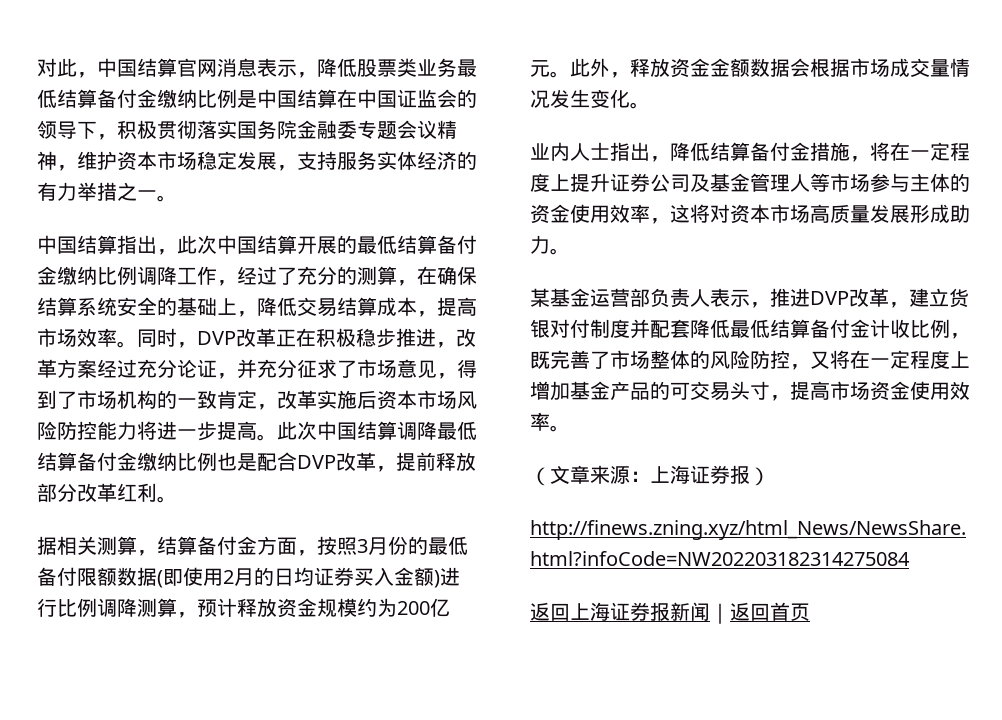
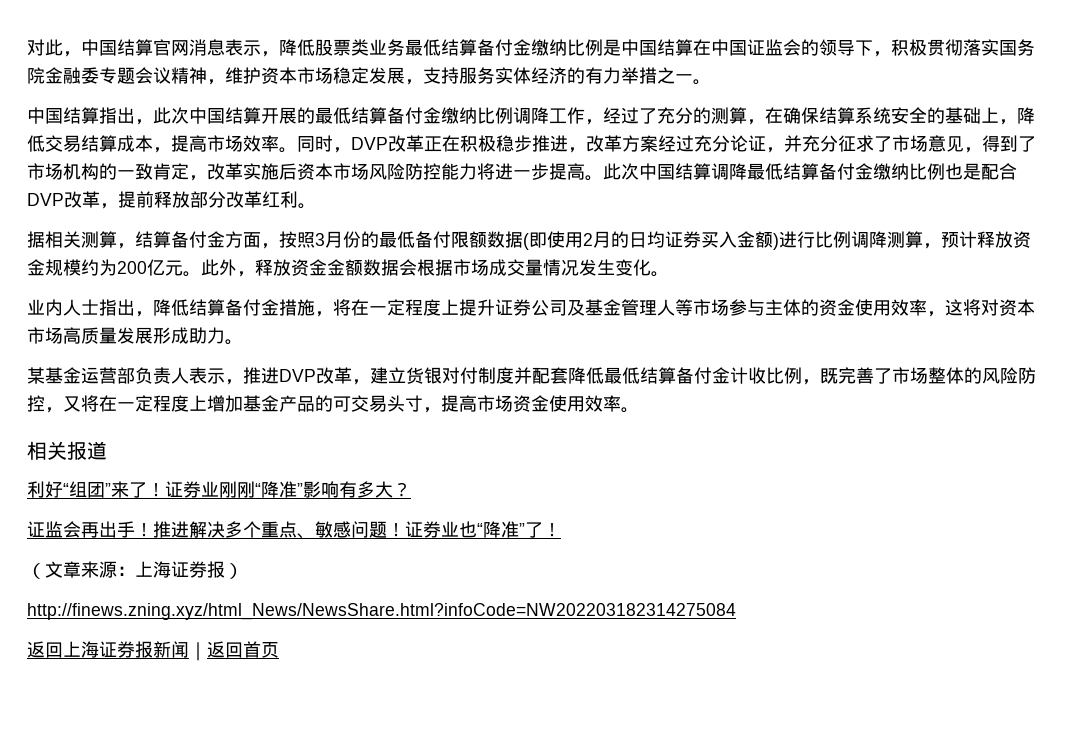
(570, 428) none -> [27,441,107,460] [27,481,411,498] [27,521,561,539] // 相关报道 // 利好“组团”来了！证券业刚刚“降准”影响有多大？ // 证监会再出手！推进解决多个重点、敏感问题！证券业也“降准”了！

